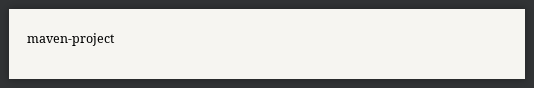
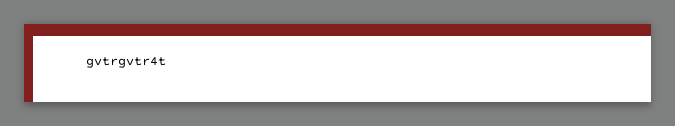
[27,33,115,46] maven-project -> [86,57,166,68] gvtrgvtr4t

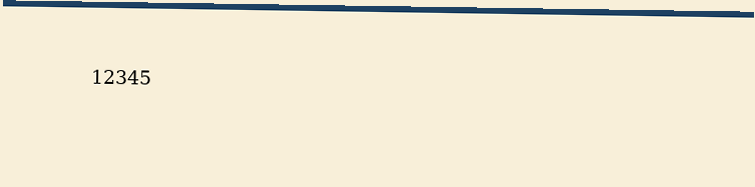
[86,57,166,68] gvtrgvtr4t -> [91,69,152,85] 12345

